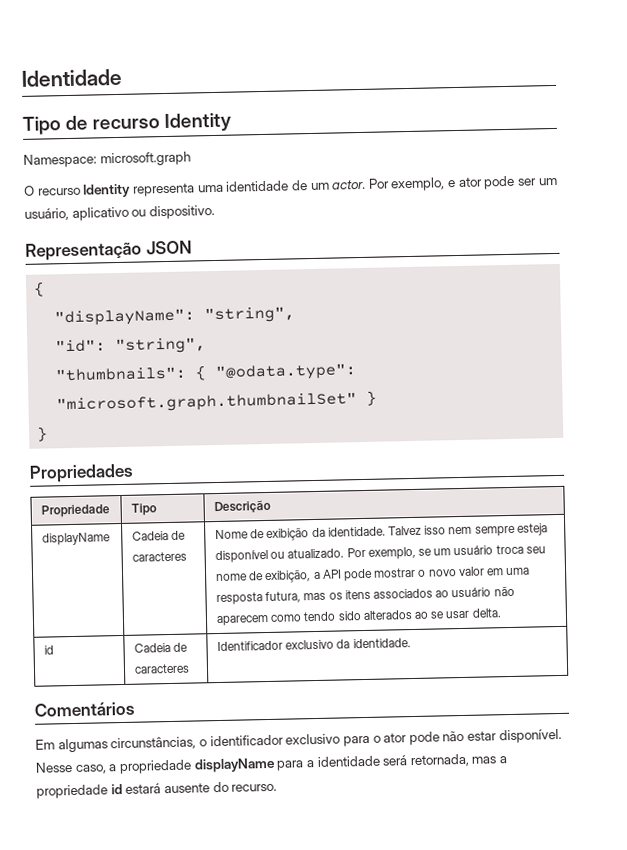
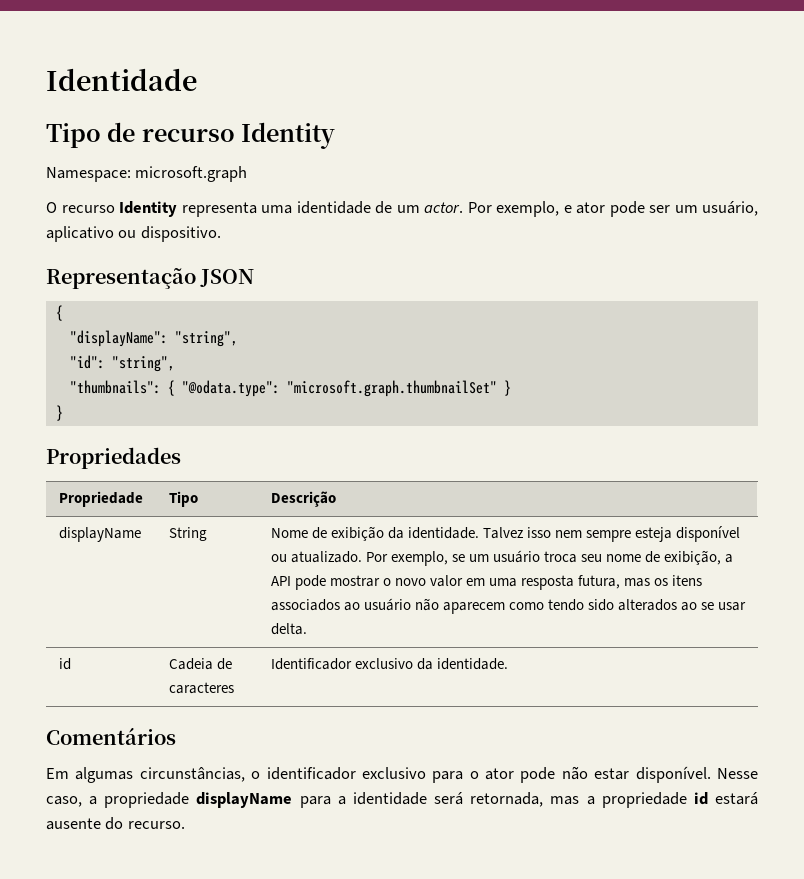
[131,530,187,541] [131,551,187,562] Cadeia de caracteres -> [168,527,207,541] String

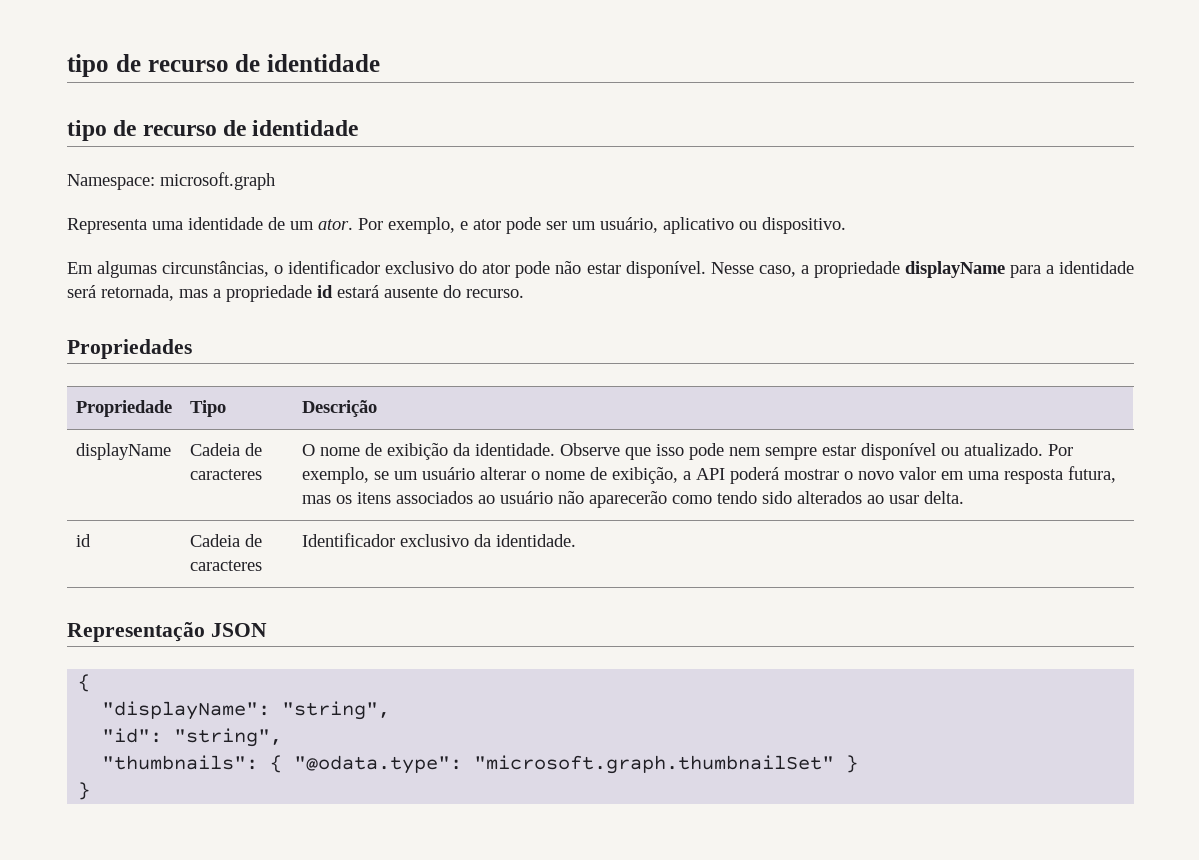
[46,68,197,91] [46,122,336,149] [46,166,248,182] [46,201,257,217] Identidade // Tipo de recurso Identity // Namespace: microsoft.graph // O recurso Identity representa -> [67,54,380,77] [67,120,359,141] [67,172,275,190] [67,218,147,234] tipo de recurso de identidade // tipo de recurso de identidade // Namespace: microsoft.graph // Representa
[424,202,463,213] actor. -> [318,219,353,230] ator.
[46,268,255,289] [55,305,63,321] [69,330,238,347] [69,355,175,372] [69,380,511,397] [55,405,63,421] [46,447,181,469] [58,491,143,507] [168,491,198,507] [270,491,336,507] [58,527,141,542] [168,527,207,541] [270,526,741,542] [270,550,734,566] [270,575,703,590] [270,598,747,614] [270,623,307,635] [58,658,71,670] [168,658,232,670] [168,682,234,694] [270,658,508,670] [46,727,176,745] // Representação JSON // { // "displayName": "string", // "id": "string", // "thumbnails": { "@odata.type": "microsoft.graph.thumbnailSet" } // } // Propriedades // Propriedade | Tipo | Descrição // displayName | String | Nome de exibição da identidade. Talvez isso nem sempre esteja disponível ou atualizado. Por exemplo, se um usuário troca seu nome de exibição, a API pode mostrar o novo valor em uma resposta futura, mas os itens associados ao usuário não aparecem como tendo sido alterados ao se usar delta. // id | Cadeia de caracteres | Identificador exclusivo da identidade. // Comentários -> (846, 225) none
[432,771,479,783] para o -> [459,261,478,274] do
(185, 825) none -> [67,339,192,359] [75,400,172,417] [189,400,226,417] [301,400,377,417] [75,443,171,460] [189,443,262,456] [189,469,262,480] [301,443,1073,460] [301,466,1116,484] [301,491,964,508] [75,534,91,547] [189,534,262,547] [189,560,262,571] [301,533,576,547] [67,622,267,642] [78,674,91,692] [102,701,391,720] [102,728,283,747] [102,755,859,774] [78,782,91,800] // Propriedades // Propriedade | Tipo | Descrição // displayName | Cadeia de caracteres | O nome de exibição da identidade. Observe que isso pode nem sempre estar disponível ou atualizado. Por exemplo, se um usuário alterar o nome de exibição, a API poderá mostrar o novo valor em uma resposta futura, mas os itens associados ao usuário não aparecerão como tendo sido alterados ao usar delta. // id | Cadeia de caracteres | Identificador exclusivo da identidade. // Representação JSON // { // "displayName": "string", // "id": "string", // "thumbnails": { "@odata.type": "microsoft.graph.thumbnailSet" } // }

